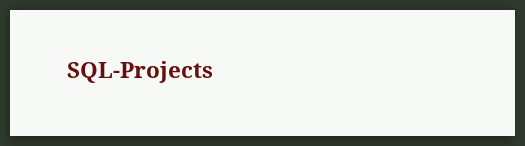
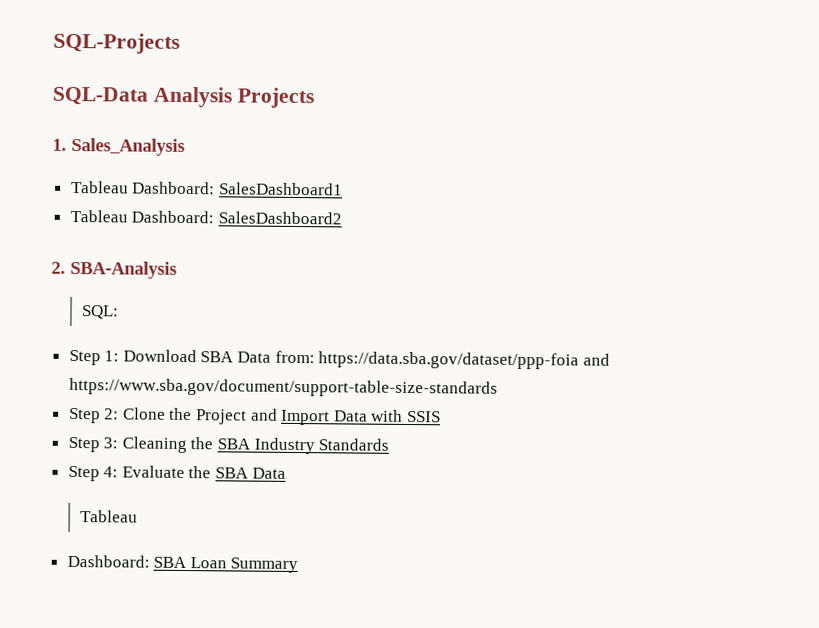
(213, 72) none -> [52,86,315,109] [52,137,185,156] [70,180,343,196] [69,209,342,225] [51,260,177,279] [80,305,119,320] [68,349,610,370] [68,377,498,398] [68,407,442,426] [67,436,390,455] [67,465,286,482] [79,510,138,523] [66,554,299,574] // SQL-Data Analysis Projects // 1. Sales_Analysis // Tableau Dashboard: SalesDashboard1 // Tableau Dashboard: SalesDashboard2 // 2. SBA-Analysis // SQL: // Step 1: Download SBA Data from: https://data.sba.gov/dataset/ppp-foia and https://www.sba.gov/document/support-table-size-standards // Step 2: Clone the Project and Import Data with SSIS // Step 3: Cleaning the SBA Industry Standards // Step 4: Evaluate the SBA Data // Tableau // Dashboard: SBA Loan Summary

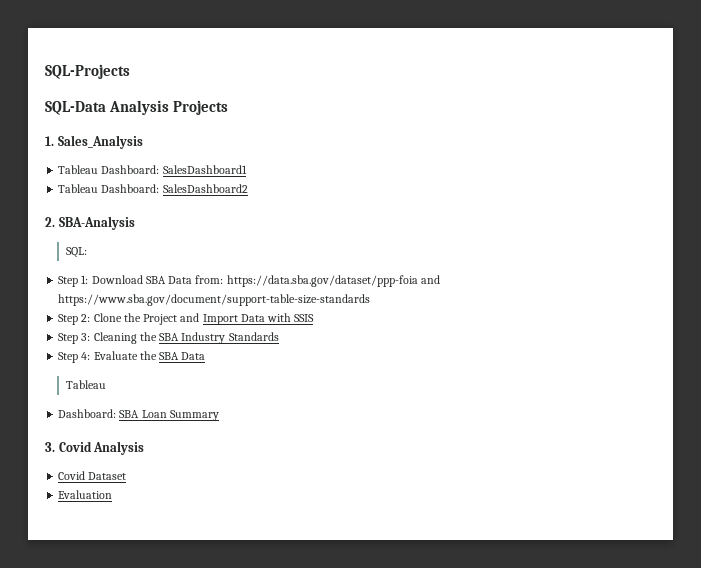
(299, 565) none -> [45,441,145,455] [58,471,127,480] [58,490,113,499] // 3. Covid Analysis // Covid Dataset // Evaluation

